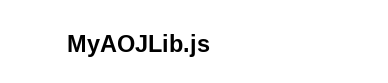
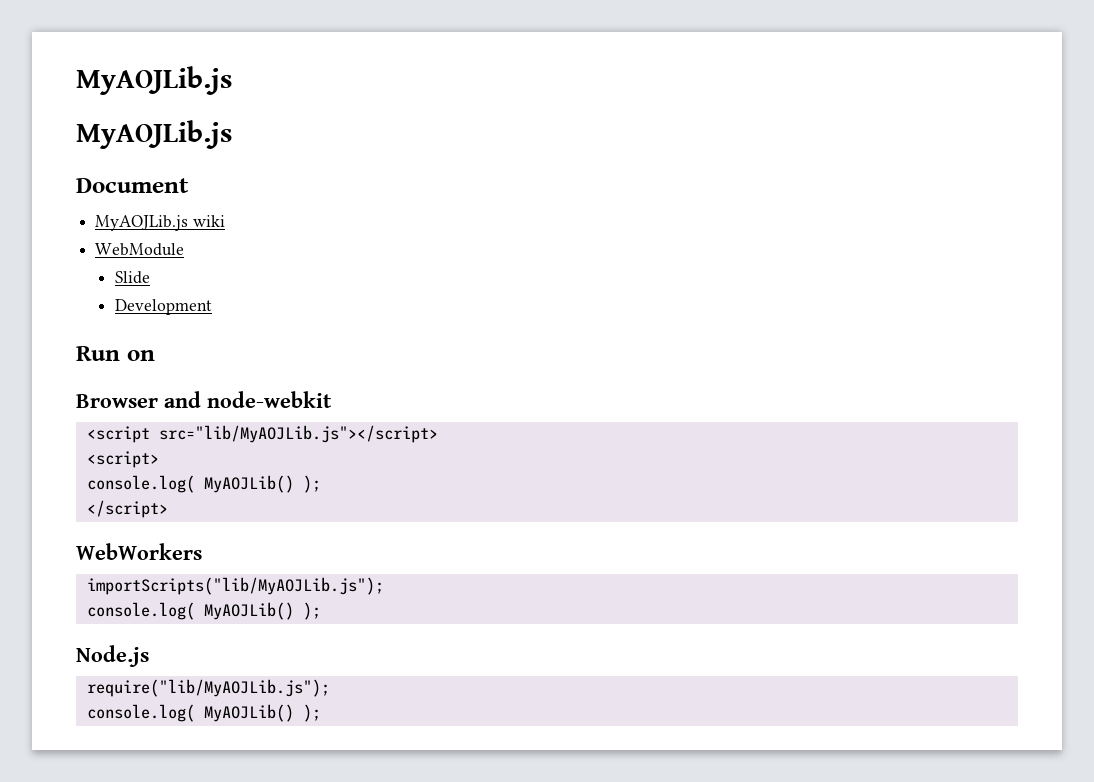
[67,34,210,57] MyAOJLib.js -> [76,66,232,95] [76,120,232,149] [76,178,189,193] [95,215,225,231] [95,243,185,256] [114,271,150,284] [114,299,212,315] [76,346,155,361] [76,391,332,408] [86,425,438,443] [86,451,159,468] [86,475,321,493] [86,500,168,518] [76,543,202,560] [86,577,384,595] [86,602,321,620] [76,645,149,667] [86,679,330,697] [86,704,321,722] MyAOJLib.js // MyAOJLib.js // Document // MyAOJLib.js wiki // WebModule // Slide // Development // Run on // Browser and node-webkit // <script src="lib/MyAOJLib.js"></script> // <script> // console.log( MyAOJLib() ); // </script> // WebWorkers // importScripts("lib/MyAOJLib.js"); // console.log( MyAOJLib() ); // Node.js // require("lib/MyAOJLib.js"); // console.log( MyAOJLib() );

